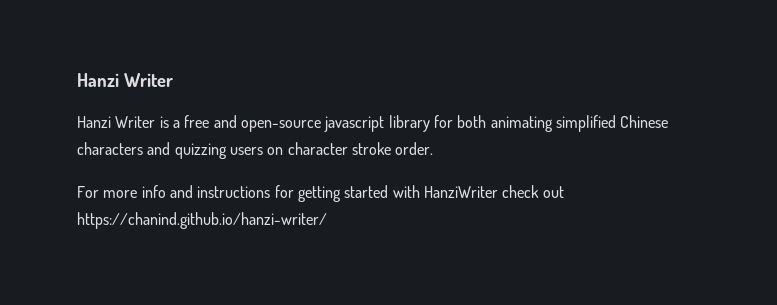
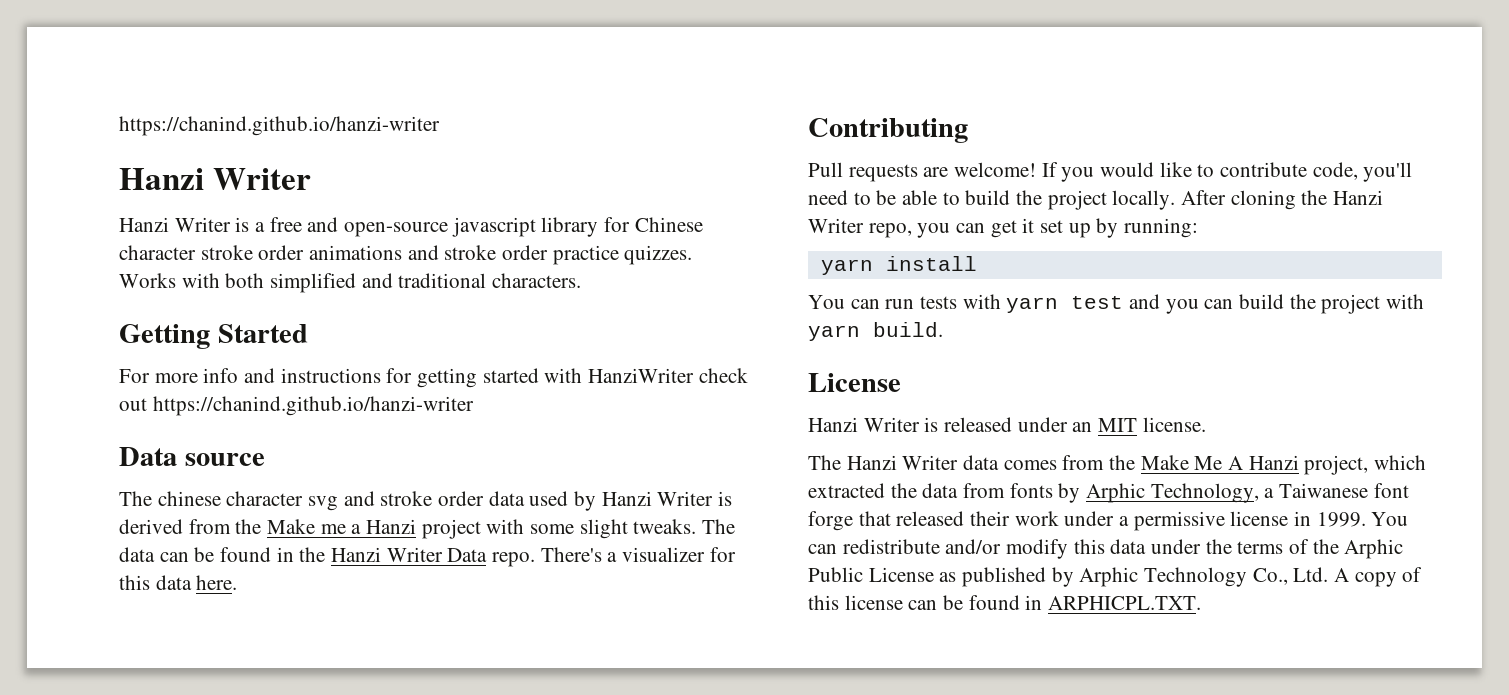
(77, 80) none -> [119,116,440,136] https://chanind.github.io/hanzi-writer //
[457,115,669,132] [77,142,434,159] both animating simplified Chinese characters and quizzing users on character stroke order. -> [634,217,703,232] [119,245,693,265] [119,273,582,293] [119,324,308,349] Chinese character stroke order animations and stroke order practice quizzes. Works with both simplified and traditional characters. // Getting Started
[77,212,327,229] https://chanind.github.io/hanzi-writer/ -> [152,396,474,416] [119,447,265,466] [119,491,733,511] [119,519,736,539] [119,547,736,567] [119,575,238,590] [808,118,968,143] [808,162,1413,182] [808,190,1384,210] [808,218,1199,238] [820,256,977,275] [808,294,1425,314] [808,322,943,341] [808,373,901,392] [808,417,1206,432] [808,455,1427,475] [808,483,1409,503] [808,511,1409,531] [808,539,1404,559] [808,567,1423,587] [808,595,1202,610] https://chanind.github.io/hanzi-writer // Data source // The chinese character svg and stroke order data used by Hanzi Writer is derived from the Make me a Hanzi project with some slight tweaks. The data can be found in the Hanzi Writer Data repo. There's a visualizer for this data here. // Contributing // Pull requests are welcome! If you would like to contribute code, you'll need to be able to build the project locally. After cloning the Hanzi Writer repo, you can get it set up by running: // yarn install // You can run tests with yarn test and you can build the project with yarn build. // License // Hanzi Writer is released under an MIT license. // The Hanzi Writer data comes from the Make Me A Hanzi project, which extracted the data from fonts by Arphic Technology, a Taiwanese font forge that released their work under a permissive license in 1999. You can redistribute and/or modify this data under the terms of the Arphic Public License as published by Arphic Technology Co., Ltd. A copy of this license can be found in ARPHICPL.TXT.

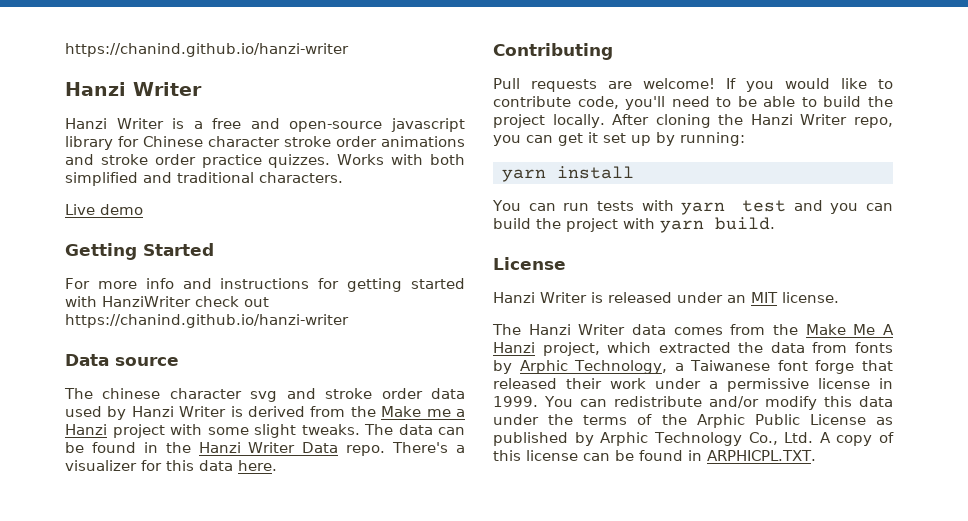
(582, 280) none -> [65,204,143,215] // Live demo

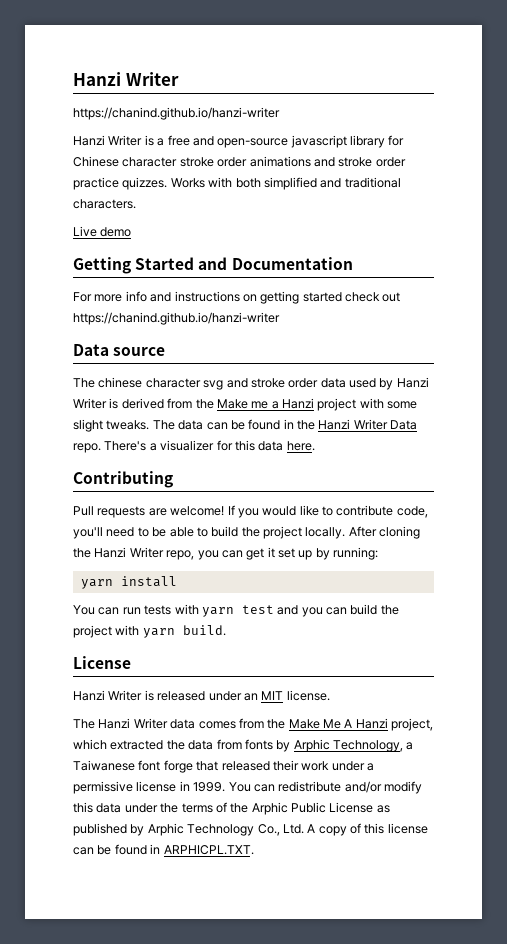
[65,43,349,57] [65,82,202,96] https://chanind.github.io/hanzi-writer // Hanzi Writer -> [73,72,179,86] [73,107,280,120] Hanzi Writer // https://chanind.github.io/hanzi-writer
(214, 249) none -> [198,257,353,270] and Documentation
[318,278,340,289] for -> [242,294,257,302] on
[65,296,191,307] with HanziWriter -> (342, 297) none

